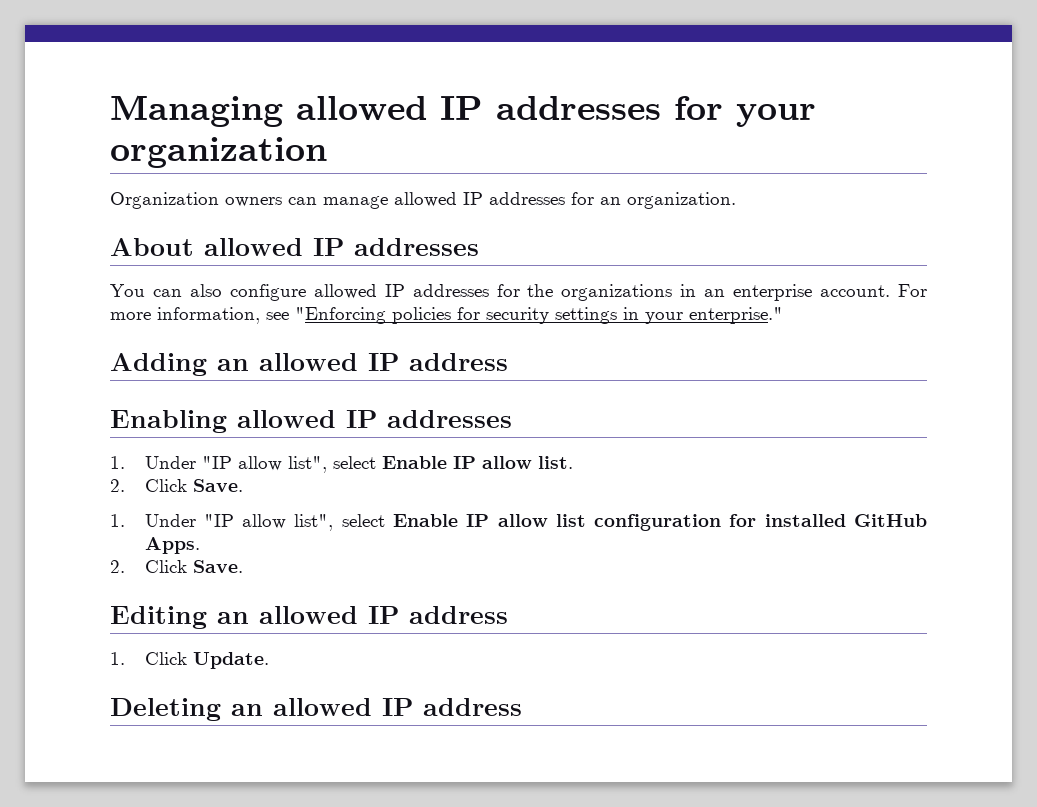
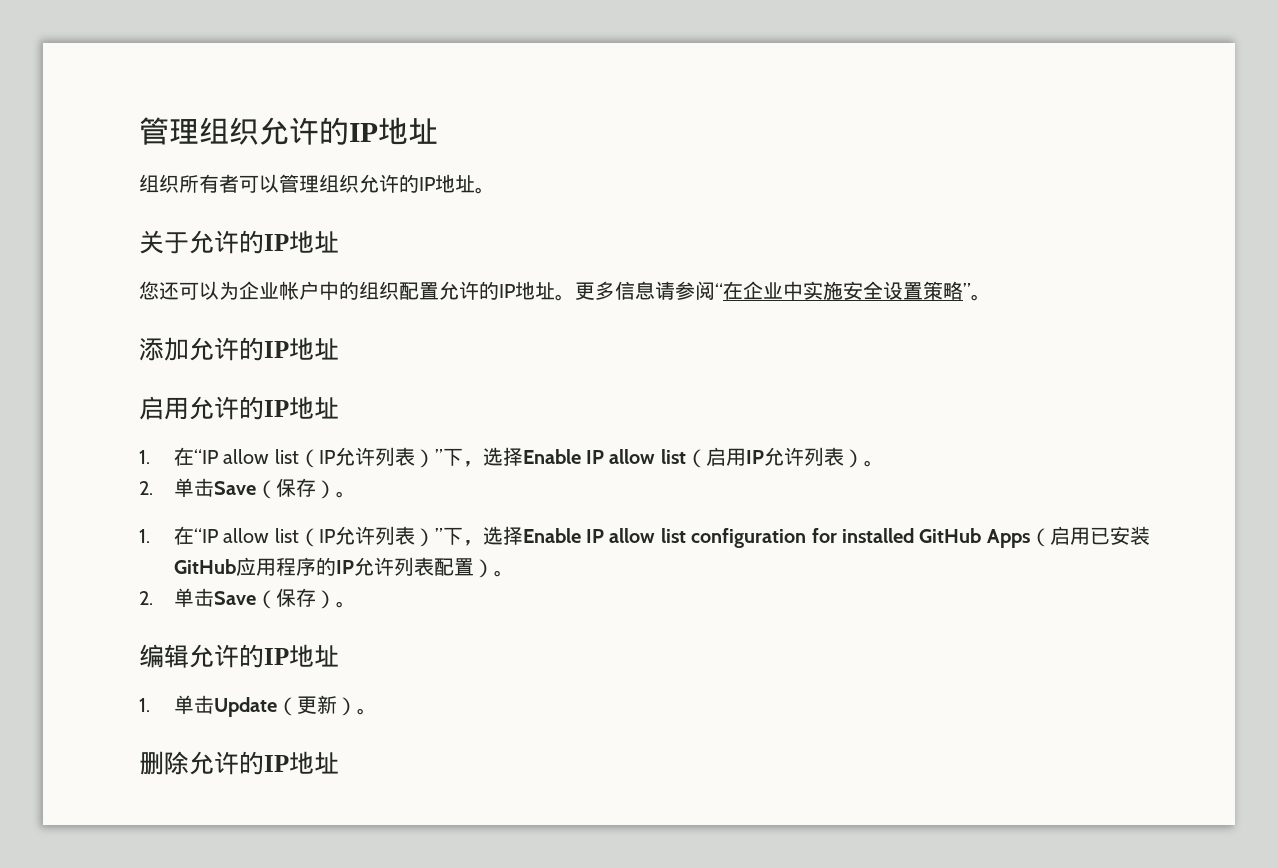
[110,95,816,127] [110,137,327,168] [110,192,736,209] [110,238,479,256] [110,284,928,301] [110,307,783,324] [110,353,508,376] [110,410,512,433] [110,456,573,473] [110,479,243,492] [110,514,385,531] Managing allowed IP addresses for your organization // Organization owners can manage allowed IP addresses for an organization. // About allowed IP addresses // You can also configure allowed IP addresses for the organizations in an enterprise account. For more information, see "Enforcing policies for security settings in your enterprise." // Adding an allowed IP address // Enabling allowed IP addresses // 1. Under "IP allow list", select Enable IP allow list. // 2. Click Save. // 1. Under "IP allow list", select -> [139,117,438,145] [139,174,495,194] [139,230,339,254] [139,281,991,301] [139,337,339,361] [139,396,339,420] [139,447,884,468] [139,478,356,499] [139,526,523,547] 管理组织允许的IP地址 // 组织所有者可以管理组织允许的IP地址。 // 关于允许的IP地址 // 您还可以为企业帐户中的组织配置允许的IP地址。更多信息请参阅“在企业中实施安全设置策略”。 // 添加允许的IP地址 // 启用允许的IP地址 // 1.在“IP allow list（IP允许列表）”下，选择Enable IP allow list（启用IP允许列表）。 // 2.单击Save（保存）。 // 1.在“IP allow list（IP允许列表）”下，选择
[144,537,200,554] [110,560,243,573] [110,606,508,629] [110,652,269,669] [110,698,522,721] Apps. // 2. Click Save. // Editing an allowed IP address // 1. Click Update. // Deleting an allowed IP address -> [986,526,1150,548] [173,557,514,578] [139,588,356,609] [139,644,339,668] [139,695,377,717] [139,751,339,775] Apps（启用已安装GitHub应用程序的IP允许列表配置）。 // 2.单击Save（保存）。 // 编辑允许的IP地址 // 1.单击Update（更新）。 // 删除允许的IP地址

